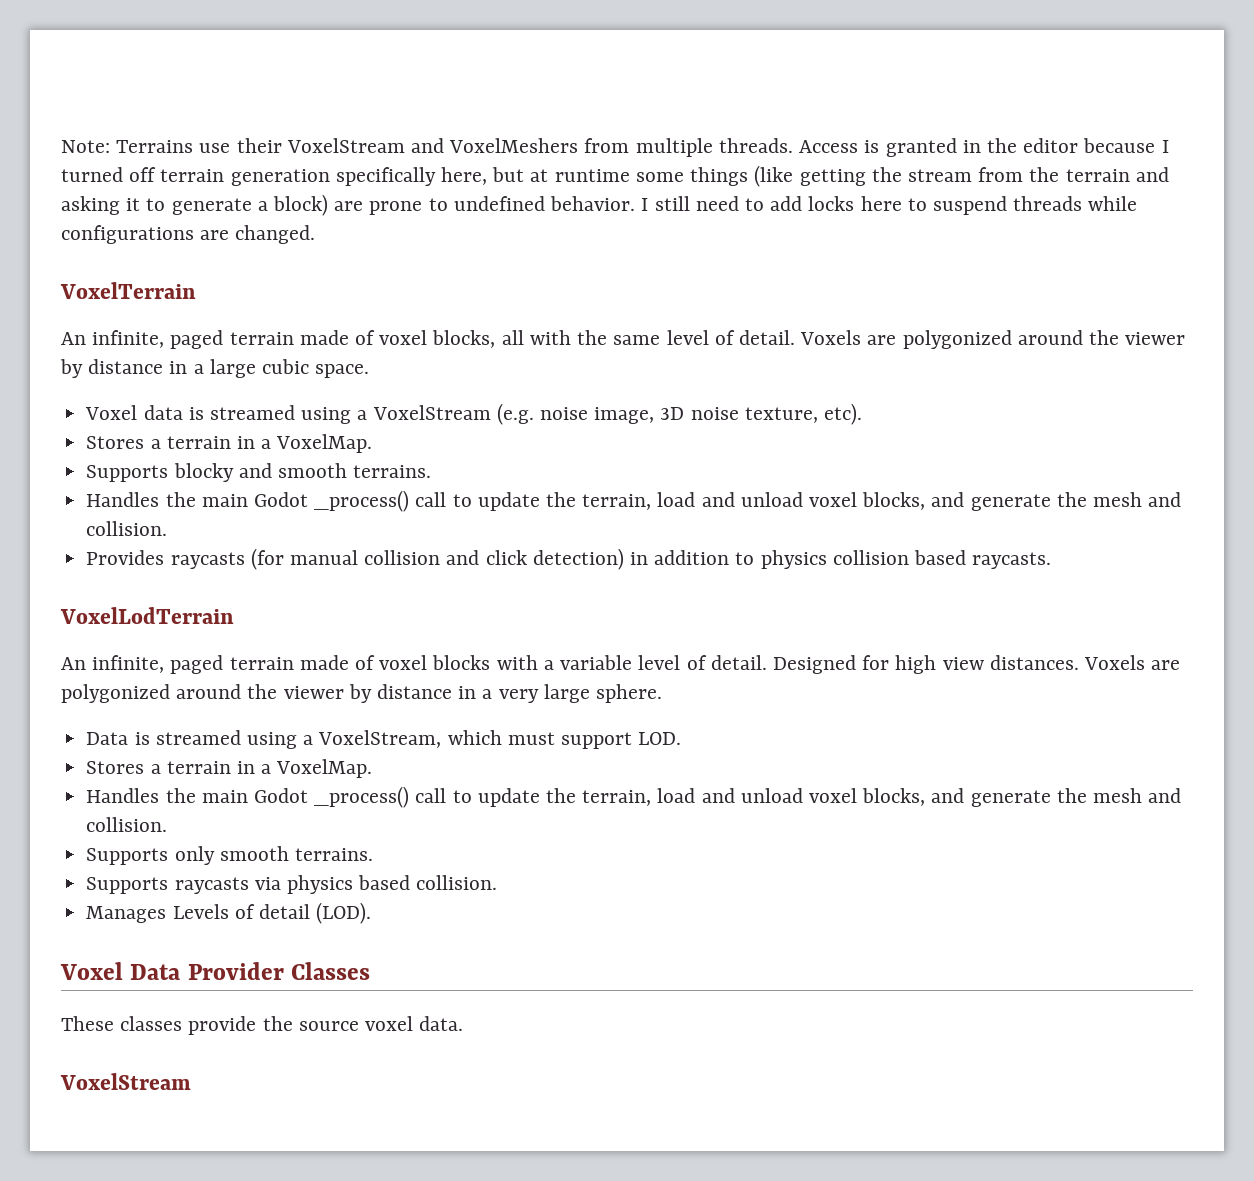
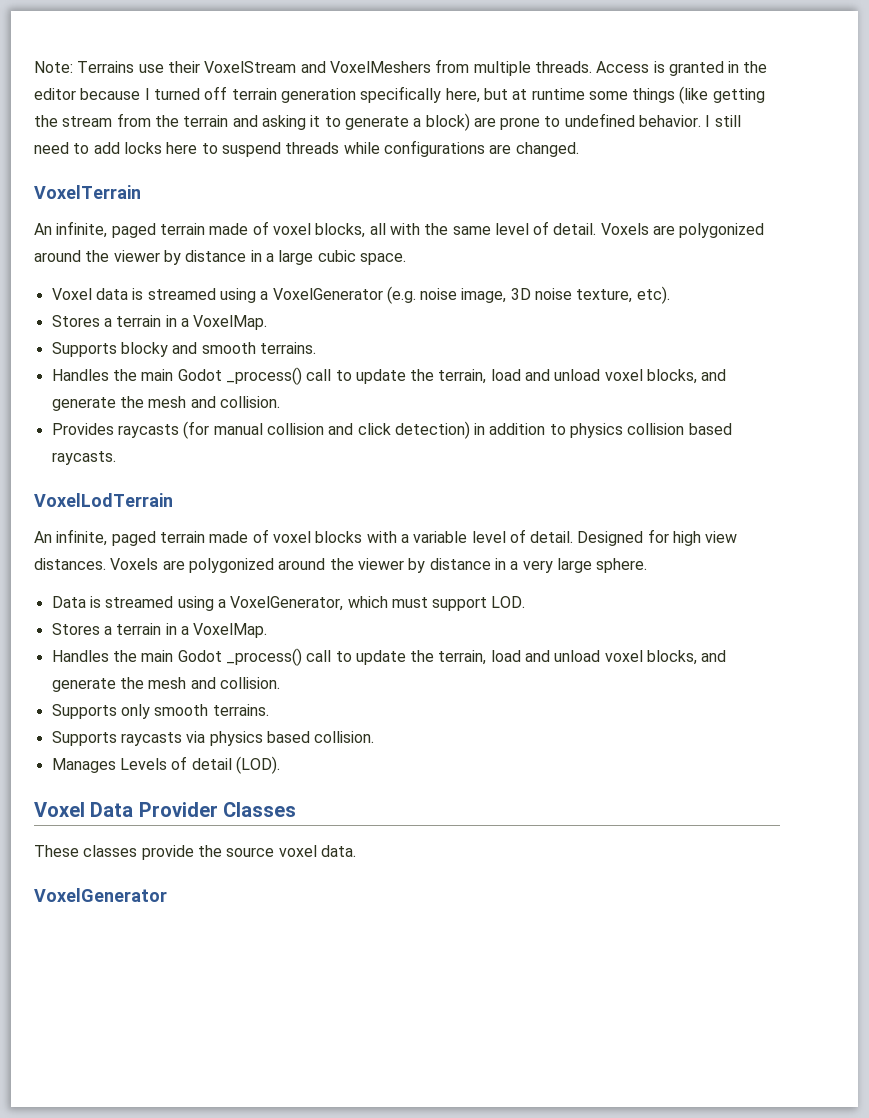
[372,405,491,420] VoxelStream -> [272,288,383,300] VoxelGenerator
[318,730,442,748] VoxelStream, -> [230,596,344,611] VoxelGenerator,
[60,1073,191,1090] VoxelStream -> [34,888,167,902] VoxelGenerator

